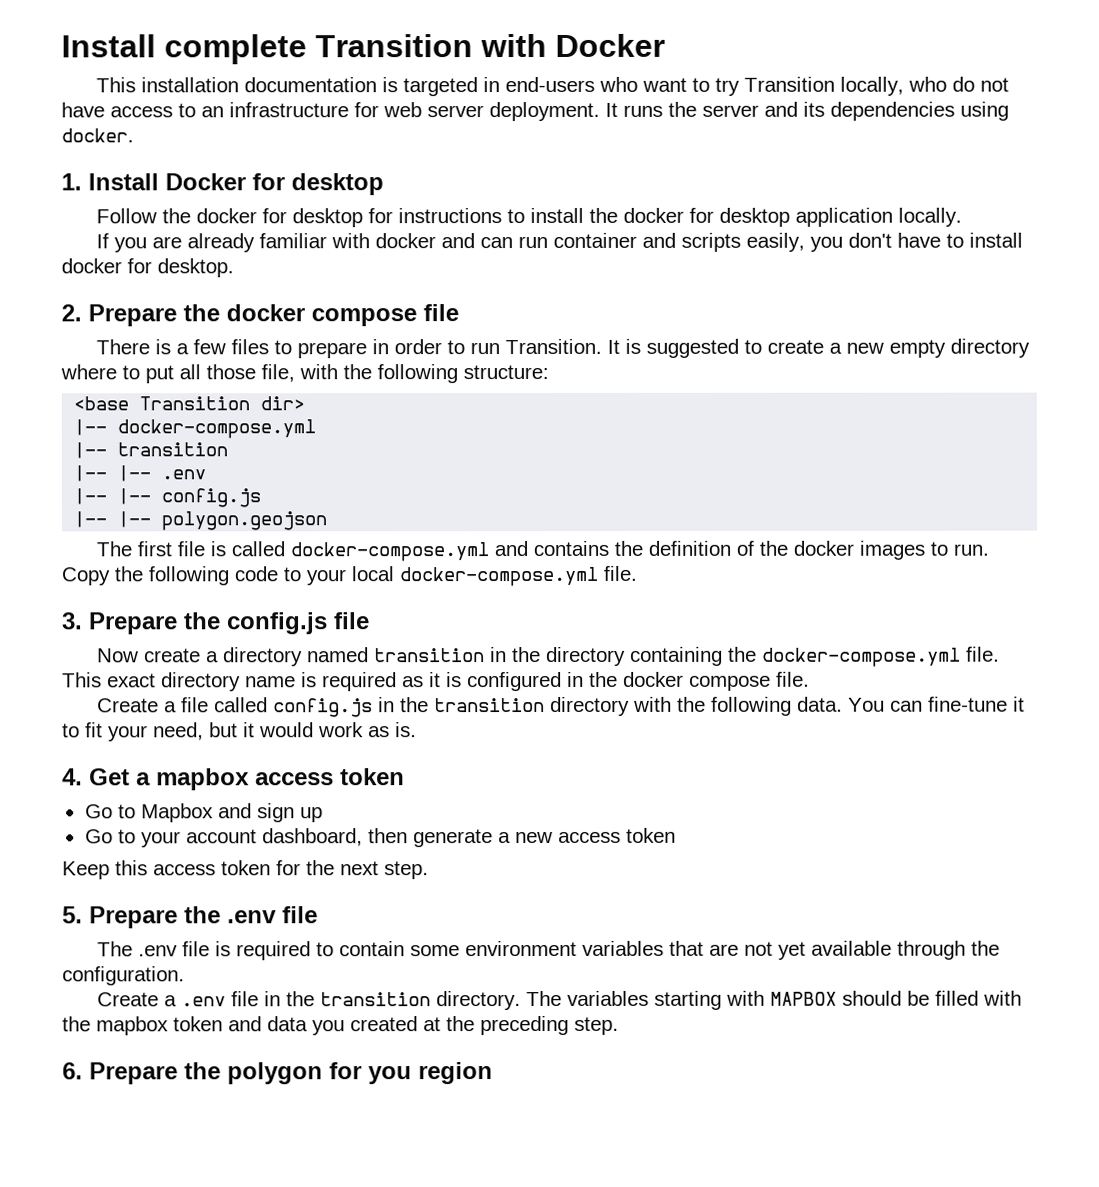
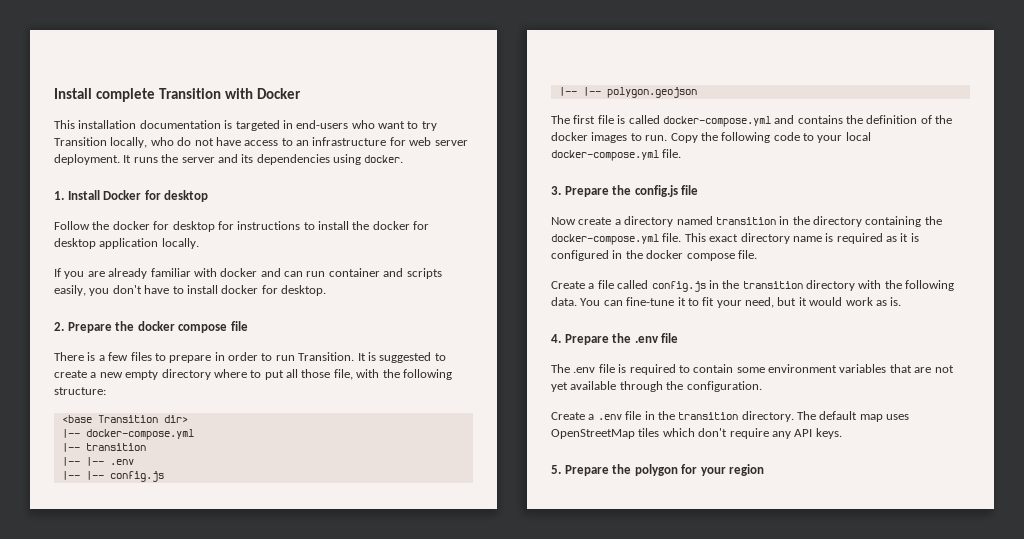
[89,768,405,791] [84,803,323,823] [84,827,676,848] [62,860,429,880] [62,906,83,924] Get a mapbox access token // Go to Mapbox and sign up // Go to your account dashboard, then generate a new access token // Keep this access token for the next step. // 5. -> (561, 338) none
[567,990,1023,1010] [62,1015,619,1036] [62,1062,83,1080] variables starting with MAPBOX should be filled with the mapbox token and data you created at the preceding step. // 6. -> [819,411,910,422] [551,428,842,439] [551,465,561,474] default map uses OpenStreetMap tiles which don't require any API keys. // 5.
[368,1066,412,1085] you -> [700,467,726,476] your

